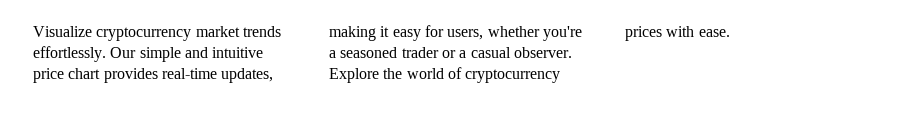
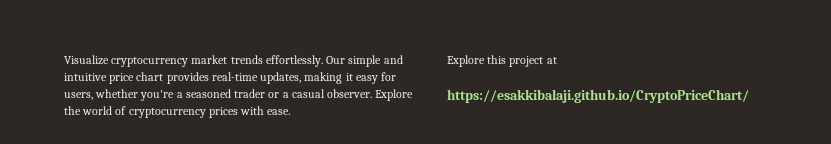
(730, 33) none -> [447,55,557,67] [447,89,749,103] // Explore this project at // https://esakkibalaji.github.io/CryptoPriceChart/

